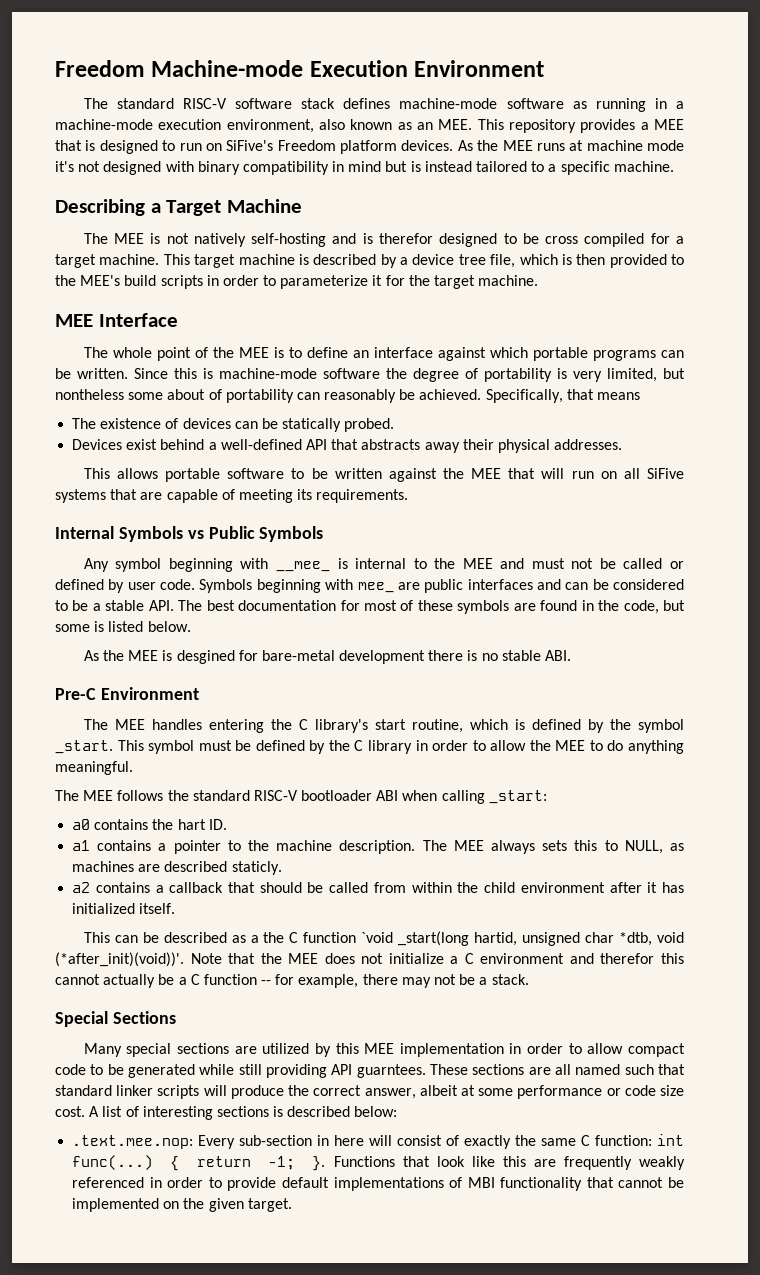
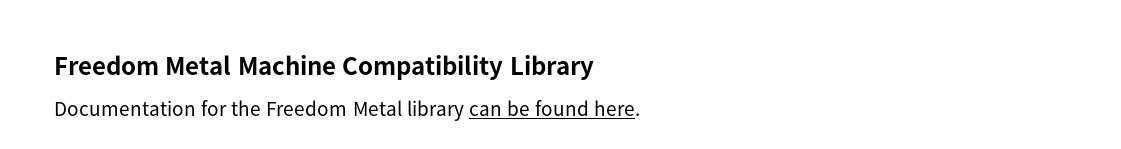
[55,60,545,77] [83,98,684,112] [55,119,684,133] [55,140,684,154] [55,161,674,175] [55,199,303,216] [83,233,684,247] [55,254,684,268] [55,275,539,289] [55,313,178,327] [83,347,684,361] [55,368,685,382] [55,389,641,403] [72,418,395,432] [72,439,623,453] [83,468,684,482] [55,489,409,503] [55,526,324,542] [83,558,684,572] [55,579,684,593] [55,600,686,614] [55,621,191,632] [83,650,571,664] [55,687,199,700] [83,719,684,733] [55,740,684,754] [55,761,133,775] [55,790,547,804] [72,819,227,830] [72,840,685,854] [72,861,282,875] [72,882,685,893] [72,903,176,914] [83,931,685,946] [55,952,685,967] [55,974,529,988] [55,1011,176,1027] [83,1043,686,1057] [55,1064,685,1078] [55,1085,684,1099] [55,1106,398,1120] [72,1134,685,1149] [72,1155,686,1171] [72,1177,684,1191] [72,1198,292,1212] Freedom Machine-mode Execution Environment // The standard RISC-V software stack defines machine-mode software as running in a machine-mode execution environment, also known as an MEE. This repository provides a MEE that is designed to run on SiFive's Freedom platform devices. As the MEE runs at machine mode it's not designed with binary compatibility in mind but is instead tailored to a specific machine. // Describing a Target Machine // The MEE is not natively self-hosting and is therefor designed to be cross compiled for a target machine. This target machine is described by a device tree file, which is then provided to the MEE's build scripts in order to parameterize it for the target machine. // MEE Interface // The whole point of the MEE is to define an interface against which portable programs can be written. Since this is machine-mode software the degree of portability is very limited, but nontheless some about of portability can reasonably be achieved. Specifically, that means // The existence of devices can be statically probed. // Devices exist behind a well-defined API that abstracts away their physical addresses. // This allows portable software to be written against the MEE that will run on all SiFive systems that are capable of meeting its requirements. // Internal Symbols vs Public Symbols // Any symbol beginning with __mee_ is internal to the MEE and must not be called or defined by user code. Symbols beginning with mee_ are public interfaces and can be considered to be a stable API. The best documentation for most of these symbols are found in the code, but some is listed below. // As the MEE is desgined for bare-metal development there is no stable ABI. // Pre-C Environment // The MEE handles entering the C library's start routine, which is defined by the symbol _start. This symbol must be defined by the C library in order to allow the MEE to do anything meaningful. // The MEE follows the standard RISC-V bootloader ABI when calling _start: // a0 contains the hart ID. // a1 contains a pointer to the machine description. The MEE always sets this to NULL, as machines are described staticly. // a2 contains a callback that should be called from within the child environment after it has initialized itself. // This can be described as a the C function `void _start(long hartid, unsigned char *dtb, void (*after_init)(void))'. Note that the MEE does not initialize a C environment and therefor this cannot actually be a C function -- for example, there may not be a stack. // Special Sections // Many special sections are utilized by this MEE implementation in order to allow compact code to be generated while still providing API guarntees. These sections are all named such that standard linker scripts will produce the correct answer, albeit at some performance or code size cost. A list of interesting sections is described below: // .text.mee.nop: Every sub-section in here will consist of exactly the same C function: int func(...) { return -1; }. Functions that look like this are frequently weakly referenced in order to provide default implementations of MBI functionality that cannot be implemented on the given target. -> [54,55,594,80] [54,100,641,121] Freedom Metal Machine Compatibility Library // Documentation for the Freedom Metal library can be found here.

